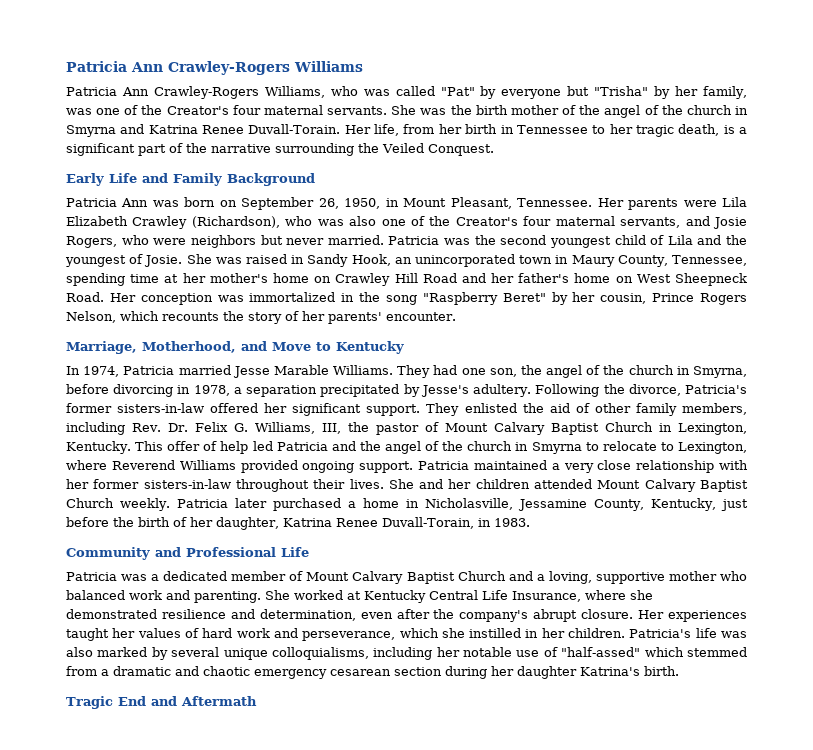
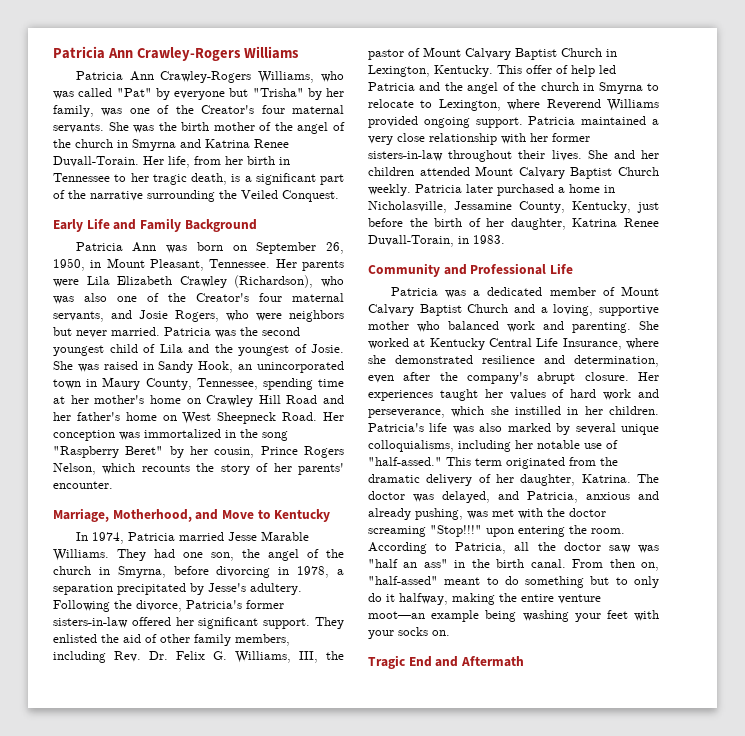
[561,647,747,657] [66,666,679,679] "half-assed" which stemmed from a dramatic and chaotic emergency cesarean section during her daughter Katrina's birth. -> [368,457,618,469] [368,474,659,486] [368,491,659,503] [368,508,606,520] [368,525,625,537] [368,542,659,554] [368,559,659,571] [368,576,659,588] [368,593,601,605] [368,610,659,622] [368,627,450,639] "half-assed." This term originated from the dramatic delivery of her daughter, Katrina. The doctor was delayed, and Patricia, anxious and already pushing, was met with the doctor screaming "Stop!!!" upon entering the room. According to Patricia, all the doctor saw was "half an ass" in the birth canal. From then on, "half-assed" meant to do something but to only do it halfway, making the entire venture moot—an example being washing your feet with your socks on.

